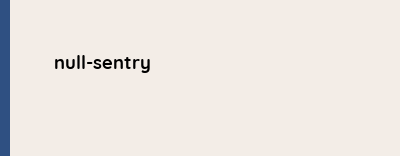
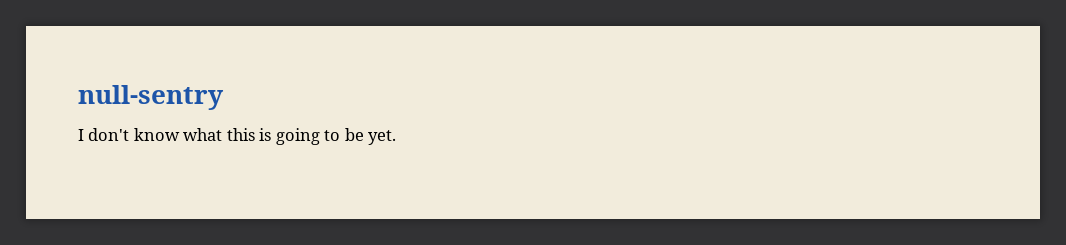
(151, 64) none -> [78,128,397,145] // I don't know what this is going to be yet.

